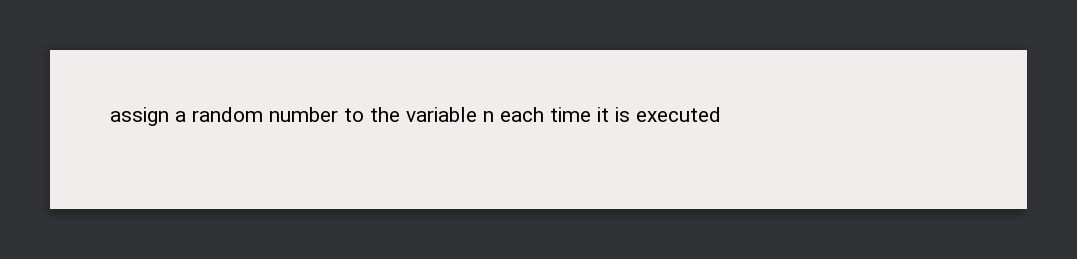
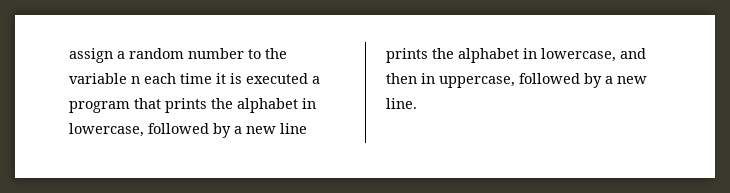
(721, 114) none -> [312,76,320,84] [69,98,316,113] [69,123,307,138] [386,48,646,63] [386,73,647,88] [386,98,417,109] a program that prints the alphabet in lowercase, followed by a new line prints the alphabet in lowercase, and then in uppercase, followed by a new line.

